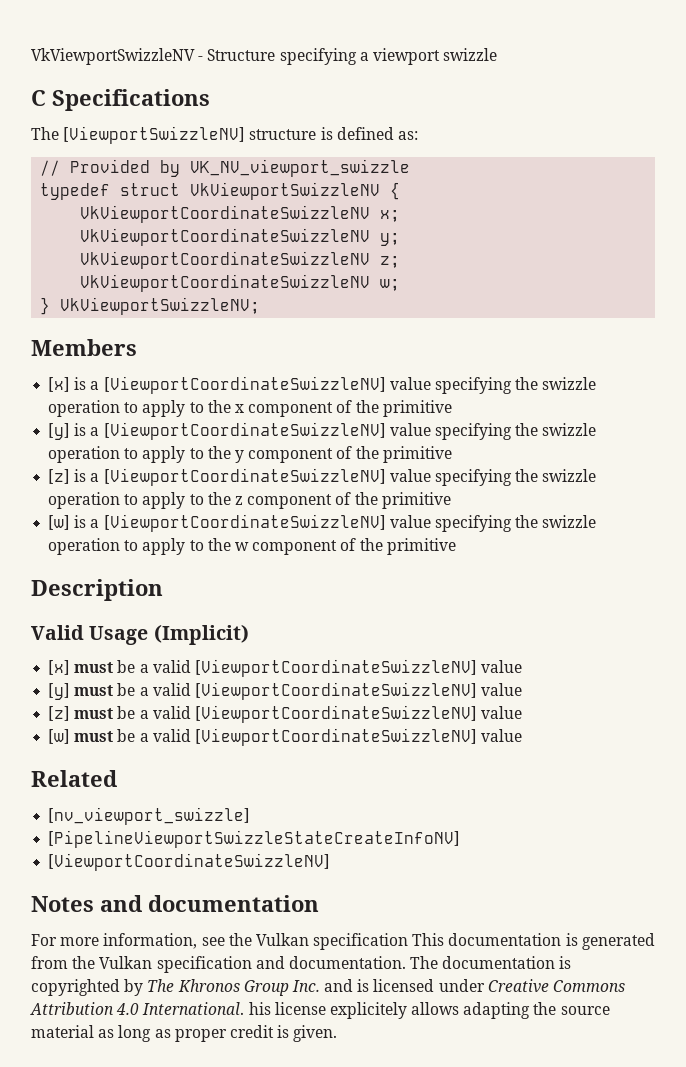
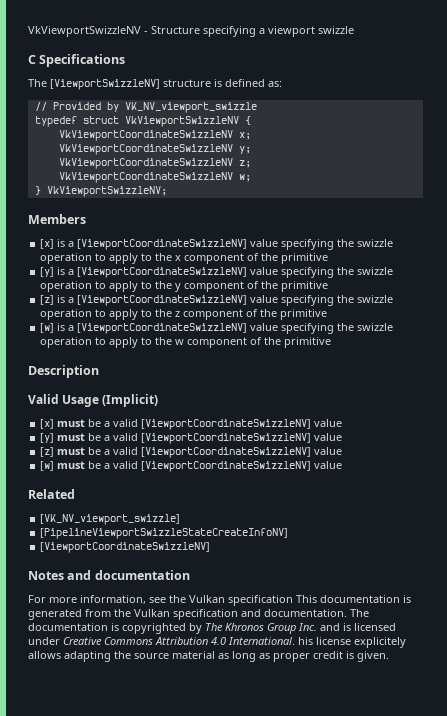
[48,807,251,825] [nv_viewport_swizzle] -> [40,514,181,525] [VK_NV_viewport_swizzle]

